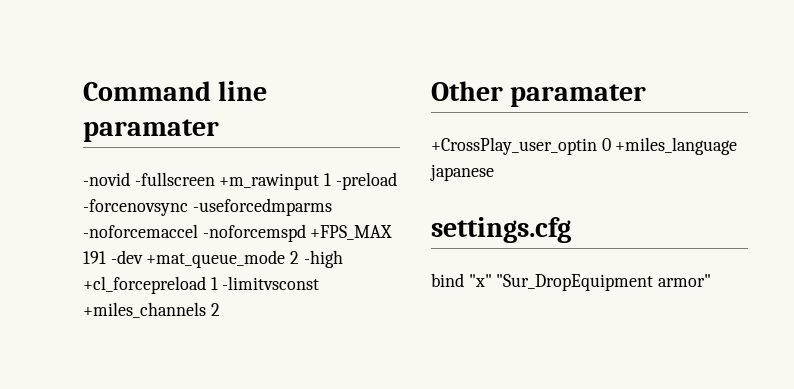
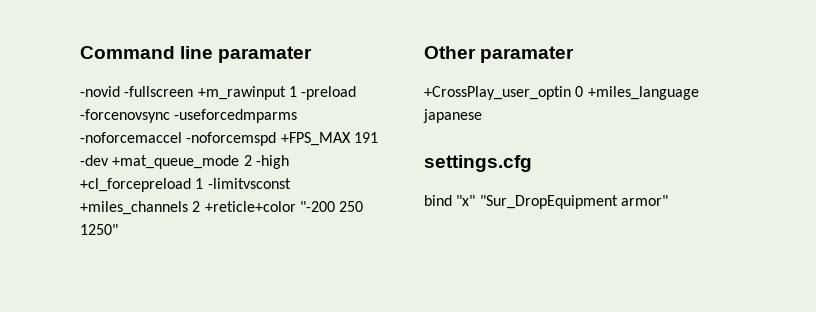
(220, 309) none -> [204,201,364,212] [80,224,118,235] +reticle+color "-200 250 1250"

